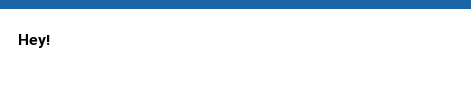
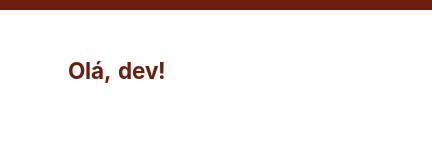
[18,34,50,48] Hey! -> [68,61,167,83] Olá, dev!

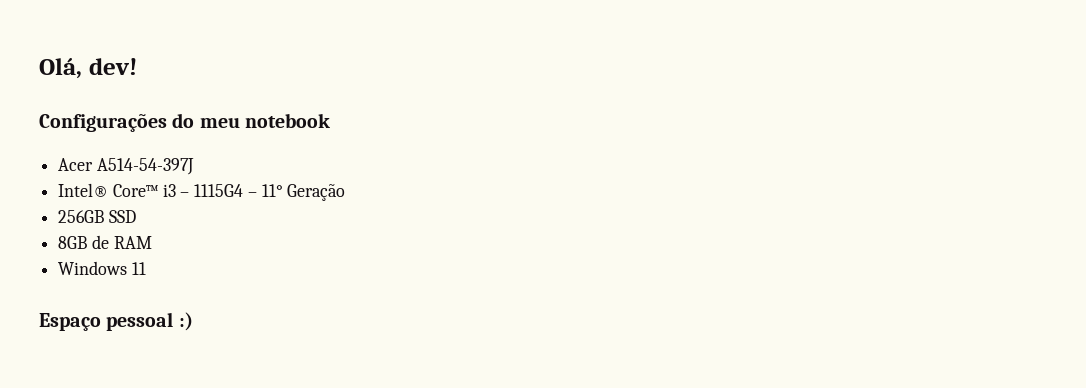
(167, 70) none -> [39,113,330,132] [58,158,194,175] [58,183,346,201] [58,210,136,223] [58,235,152,249] [58,261,146,275] [39,312,193,331] // Configurações do meu notebook // Acer A514-54-397J // Intel® Core™ i3 – 1115G4 – 11° Geração // 256GB SSD // 8GB de RAM // Windows 11 // Espaço pessoal :)

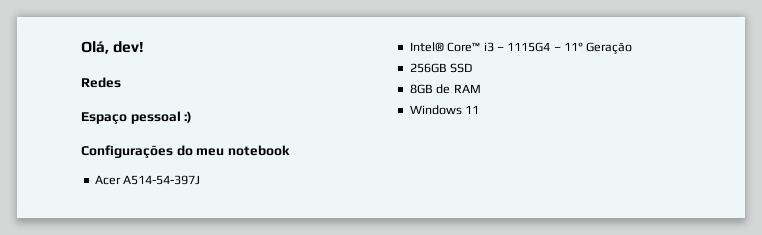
(137, 66) none -> [81,77,121,88] [81,111,193,124] // Redes // Espaço pessoal :)
[39,312,193,331] // Espaço pessoal :) -> (480, 109) none

